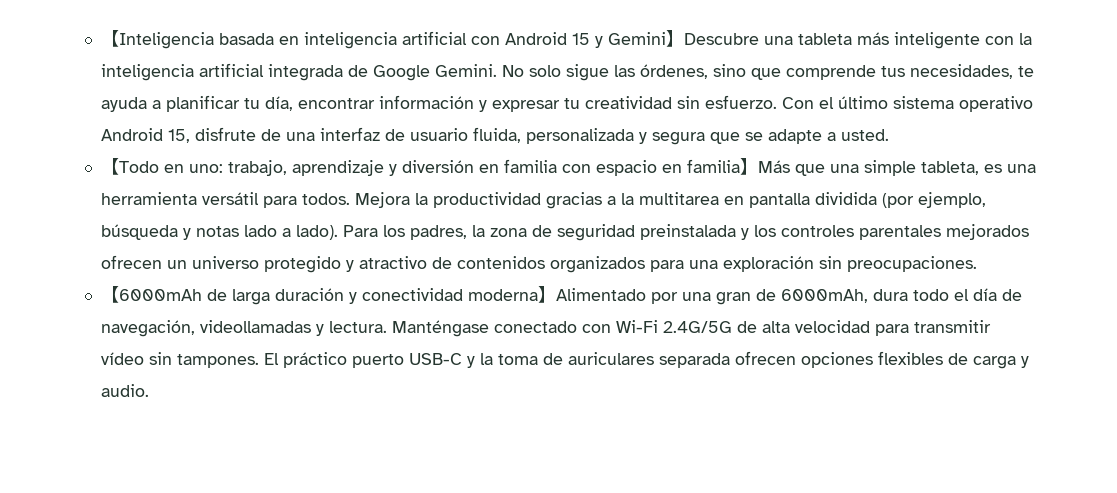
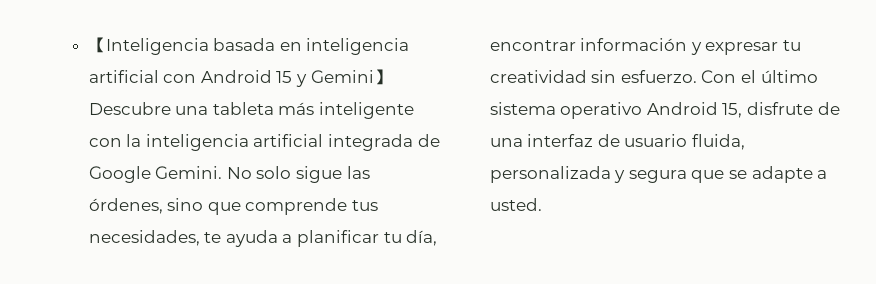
[100,158,1036,176] [100,192,986,209] [100,224,1029,241] [100,255,977,273] [100,286,1022,305] [100,320,991,337] [100,351,1029,369] [100,384,149,397] // 【Todo en uno: trabajo, aprendizaje y diversión en familia con espacio en familia】Más que una simple tableta, es una herramienta versátil para todos. Mejora la productividad gracias a la multitarea en pantalla dividida (por ejemplo, búsqueda y notas lado a lado). Para los padres, la zona de seguridad preinstalada y los controles parentales mejorados ofrecen un universo protegido y atractivo de contenidos organizados para una exploración sin preocupaciones. // 【6000mAh de larga duración y conectividad moderna】Alimentado por una gran de 6000mAh, dura todo el día de navegación, videollamadas y lectura. Manténgase conectado con Wi-Fi 2.4G/5G de alta velocidad para transmitir vídeo sin tampones. El práctico puerto USB-C y la toma de auriculares separada ofrecen opciones flexibles de carga y audio. -> (542, 204) none

